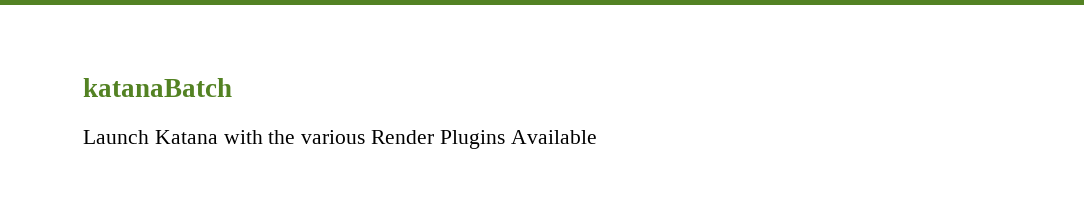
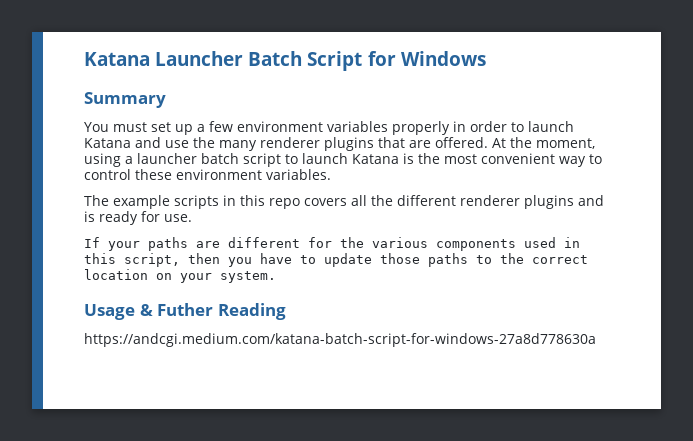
[83,78,232,97] [83,130,597,149] katanaBatch // Launch Katana with the various Render Plugins Available -> [84,51,486,71] [84,92,166,108] [84,121,574,135] [84,137,595,151] [84,153,602,167] [84,169,331,180] [84,195,604,209] [84,211,192,225] [84,237,580,251] [84,253,588,267] [84,269,276,283] [84,303,286,320] [84,333,596,347] Katana Launcher Batch Script for Windows // Summary // You must set up a few environment variables properly in order to launch Katana and use the many renderer plugins that are offered. At the moment, using a launcher batch script to launch Katana is the most convenient way to control these environment variables. // The example scripts in this repo covers all the different renderer plugins and is ready for use. // If your paths are different for the various components used in this script, then you have to update those paths to the correct location on your system. // Usage & Futher Reading // https://andcgi.medium.com/katana-batch-script-for-windows-27a8d778630a

